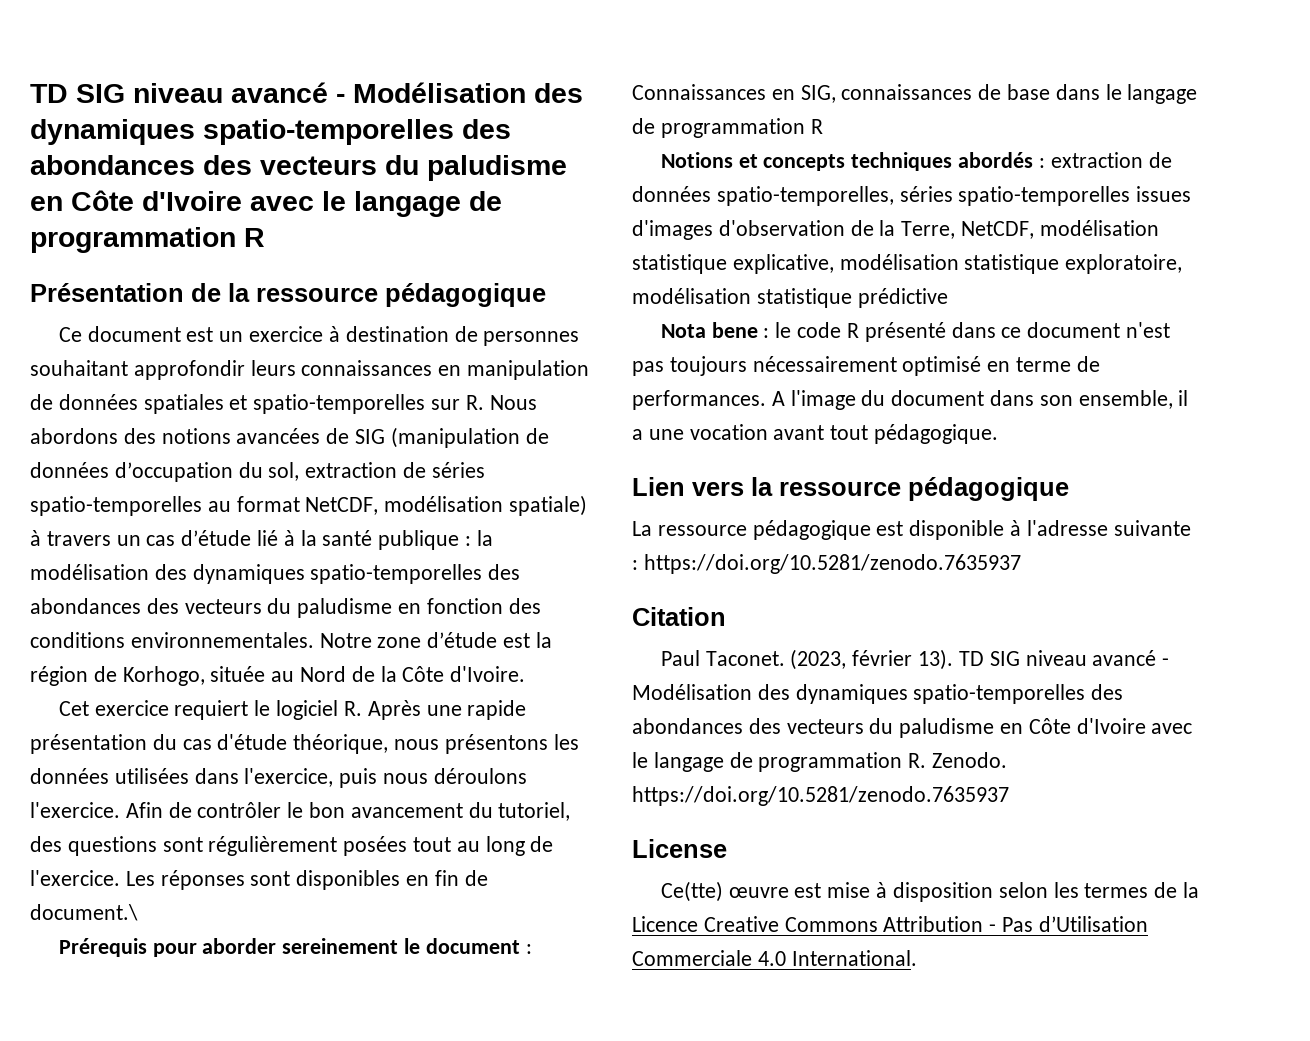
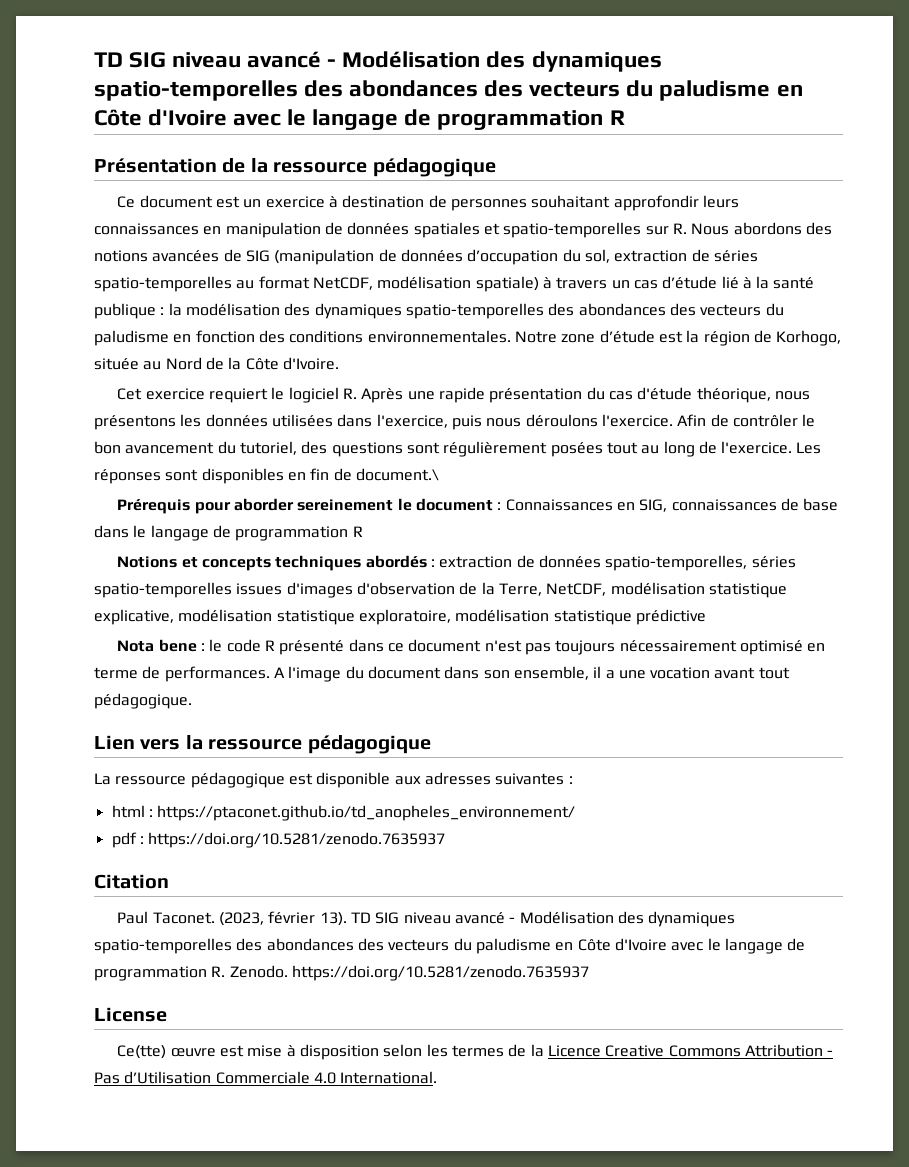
[1010,520,1191,536] à l'adresse suivante -> [394,772,573,785] [111,805,576,821] [111,832,137,848] aux adresses suivantes : // html : https://ptaconet.github.io/td_anopheles_environnement/ // pdf

